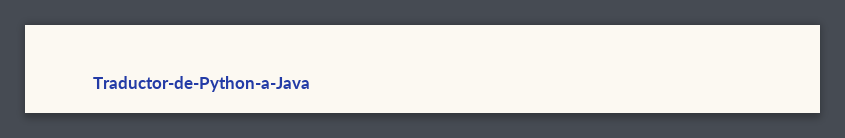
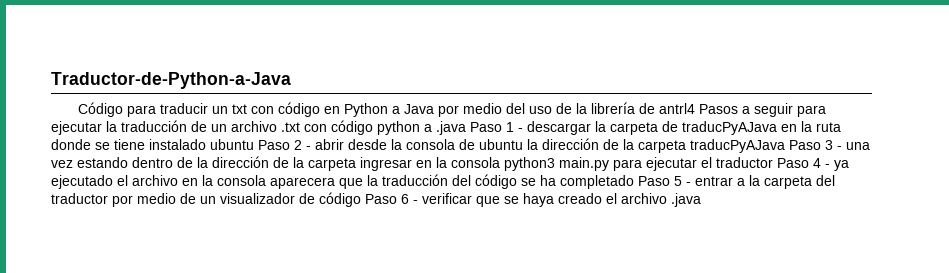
(310, 84) none -> [77,102,826,117] [51,120,841,135] [51,138,870,153] [51,156,849,171] [51,174,835,189] [51,192,701,207] // Código para traducir un txt con código en Python a Java por medio del uso de la librería de antrl4 Pasos a seguir para ejecutar la traducción de un archivo .txt con código python a .java Paso 1 - descargar la carpeta de traducPyAJava en la ruta donde se tiene instalado ubuntu Paso 2 - abrir desde la consola de ubuntu la dirección de la carpeta traducPyAJava Paso 3 - una vez estando dentro de la dirección de la carpeta ingresar en la consola python3 main.py para ejecutar el traductor Paso 4 - ya ejecutado el archivo en la consola aparecera que la traducción del código se ha completado Paso 5 - entrar a la carpeta del traductor por medio de un visualizador de código Paso 6 - verificar que se haya creado el archivo .java

